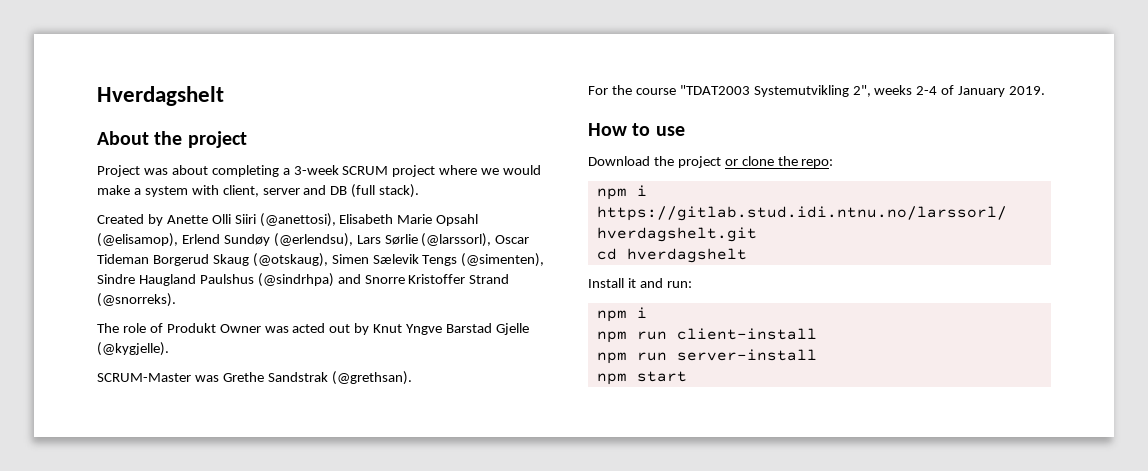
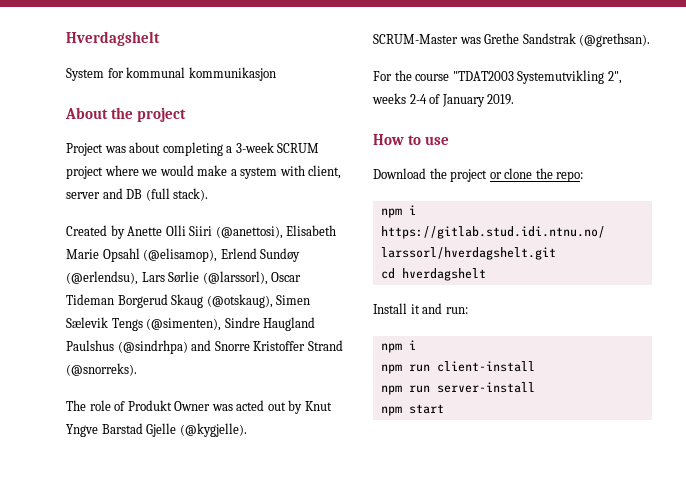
(224, 96) none -> [66,67,276,81] // System for kommunal kommunikasjon

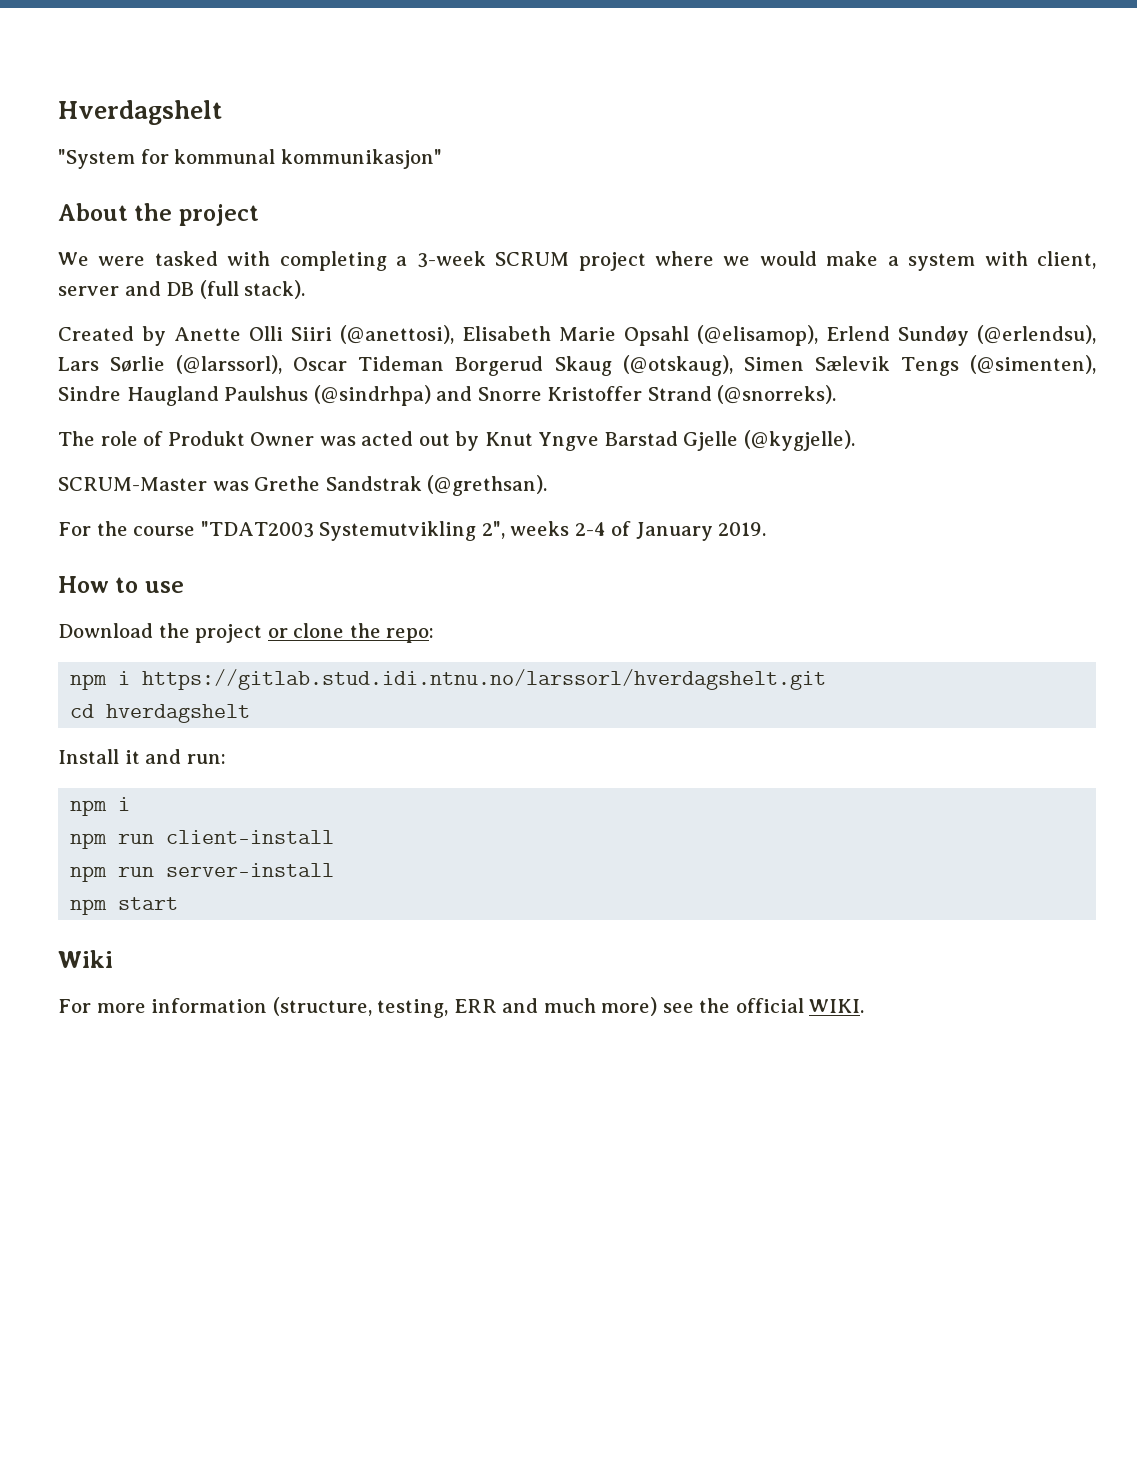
[66,68,104,81] System -> [58,149,135,169] "System
[188,67,276,81] kommunikasjon -> [280,149,442,169] kommunikasjon"
[66,142,161,156] Project was about -> [58,251,271,266] We were tasked with
(444, 409) none -> [58,950,113,968] [58,997,865,1018] // Wiki // For more information (structure, testing, ERR and much more) see the official WIKI.

